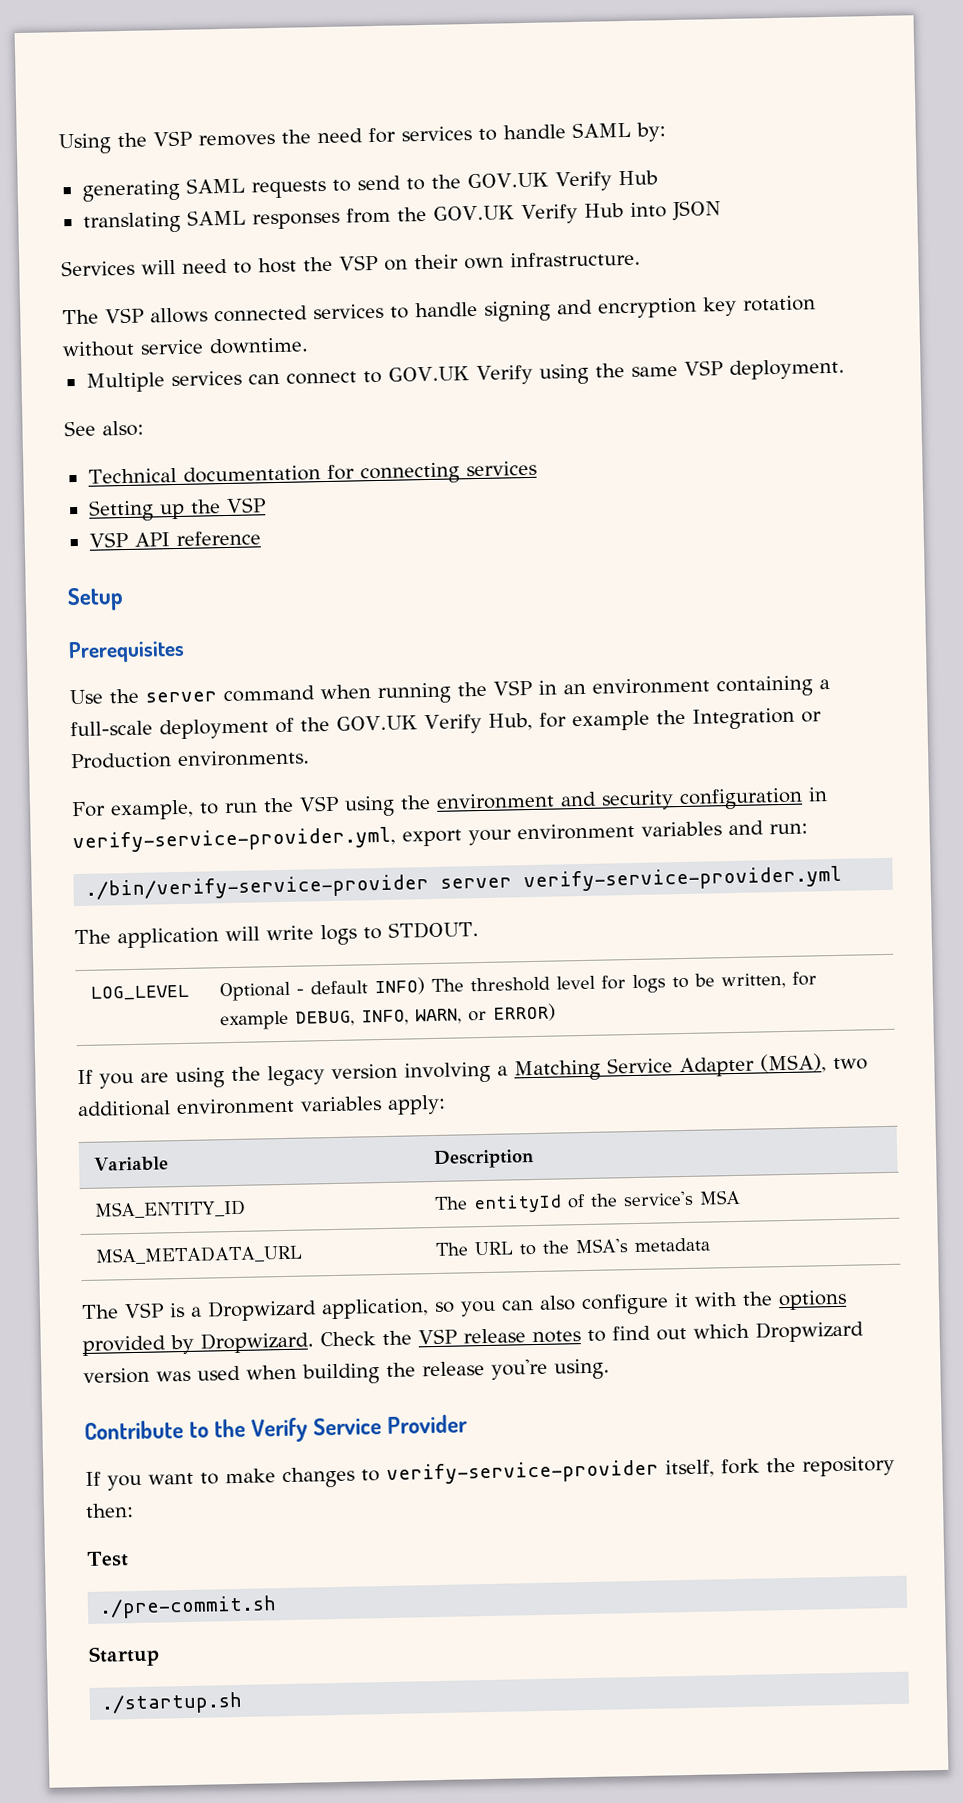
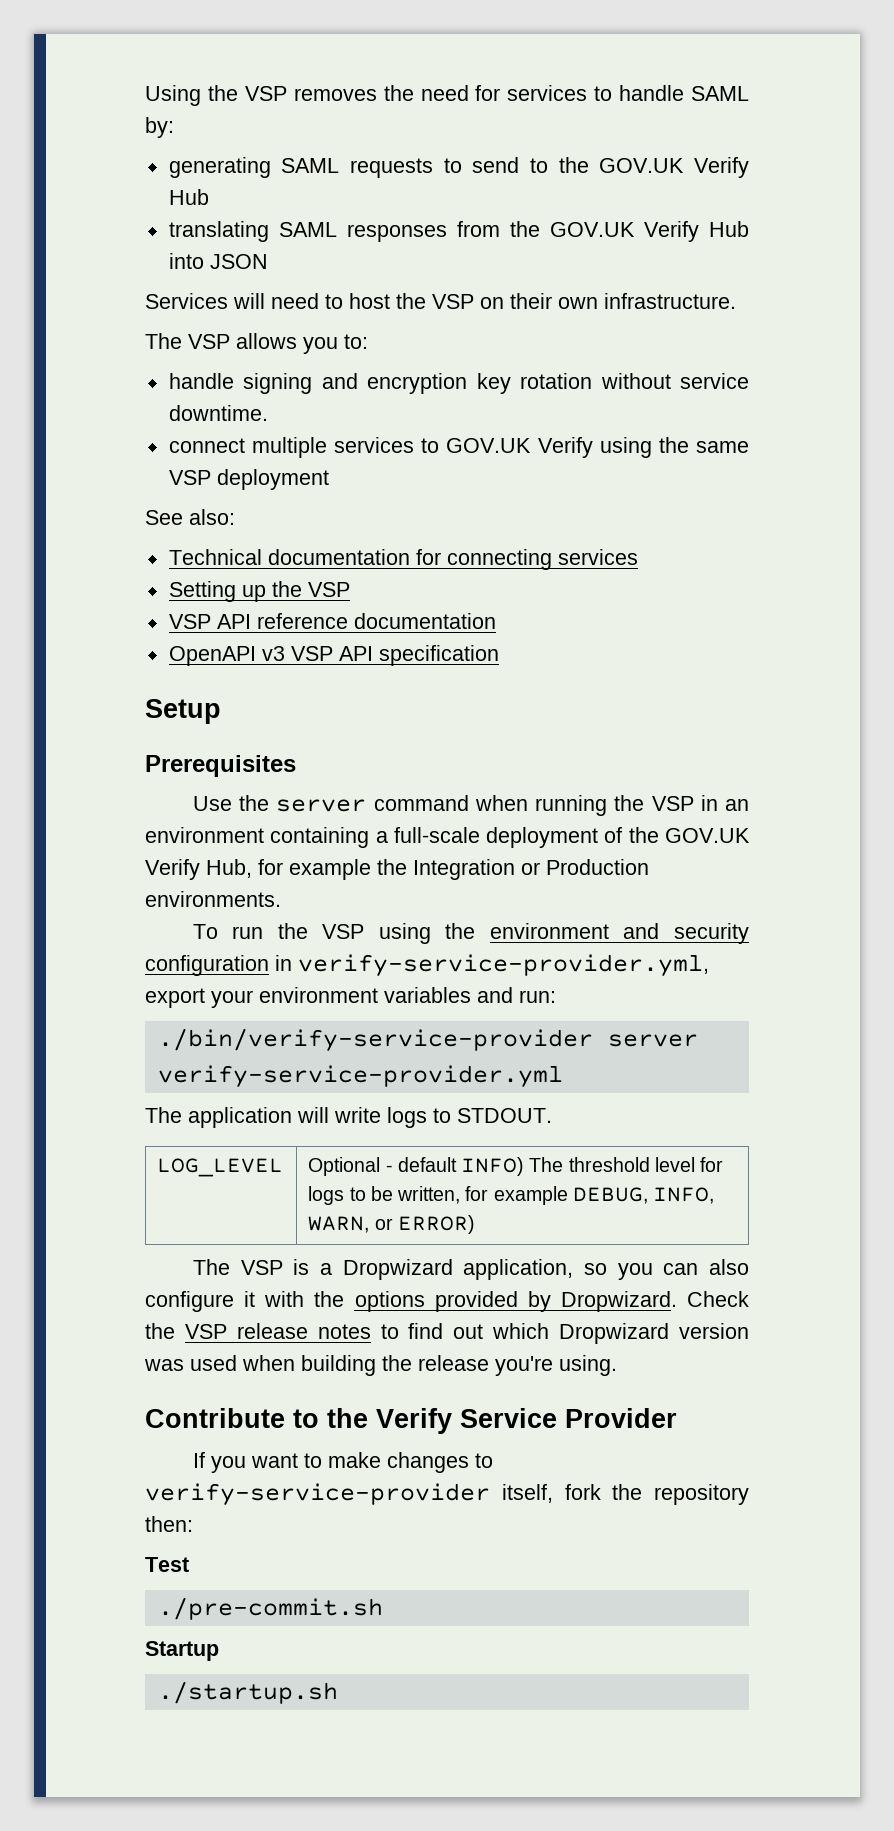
[214,303,409,323] connected services to -> [303,334,368,354] you to: //
[85,370,357,393] Multiple services can connect -> [168,437,414,458] connect multiple services
[729,358,846,380] deployment. -> [216,469,329,490] deployment
(261, 538) none -> [353,613,496,629] [168,645,499,666] documentation // OpenAPI v3 VSP API specification
[71,799,219,821] For example, to -> [192,924,218,939] To
[77,1053,868,1089] [77,1094,446,1118] [94,1156,170,1172] [433,1149,535,1169] [94,1199,247,1219] [434,1189,742,1214] [95,1244,304,1265] [435,1237,711,1256] // If you are using the legacy version involving a Matching Service Adapter (MSA), two additional environment variables apply: // Variable | Description // MSA_ENTITY_ID | The entityId of the service's MSA // MSA_METADATA_URL | The URL to the MSA's metadata -> (475, 1224) none

